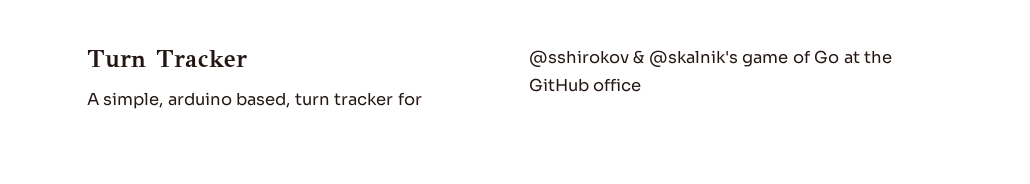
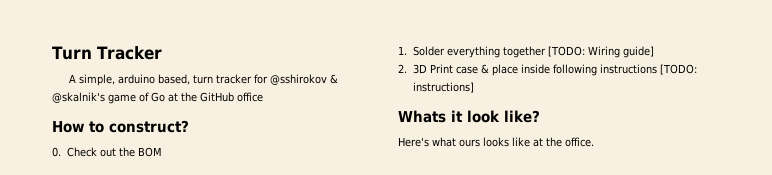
(642, 85) none -> [52,120,189,133] [52,147,162,157] [398,46,654,58] [398,64,697,76] [412,82,474,93] [398,110,540,123] [398,137,594,147] // How to construct? // 0. Check out the BOM // 1. Solder everything together [TODO: Wiring guide] // 2. 3D Print case & place inside following instructions [TODO: instructions] // Whats it look like? // Here's what ours looks like at the office.

